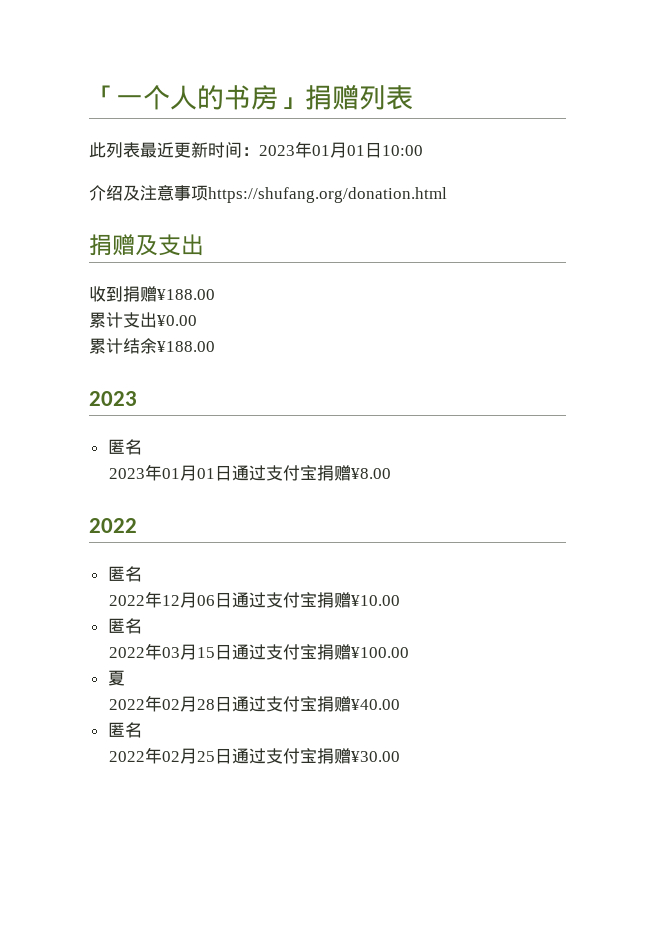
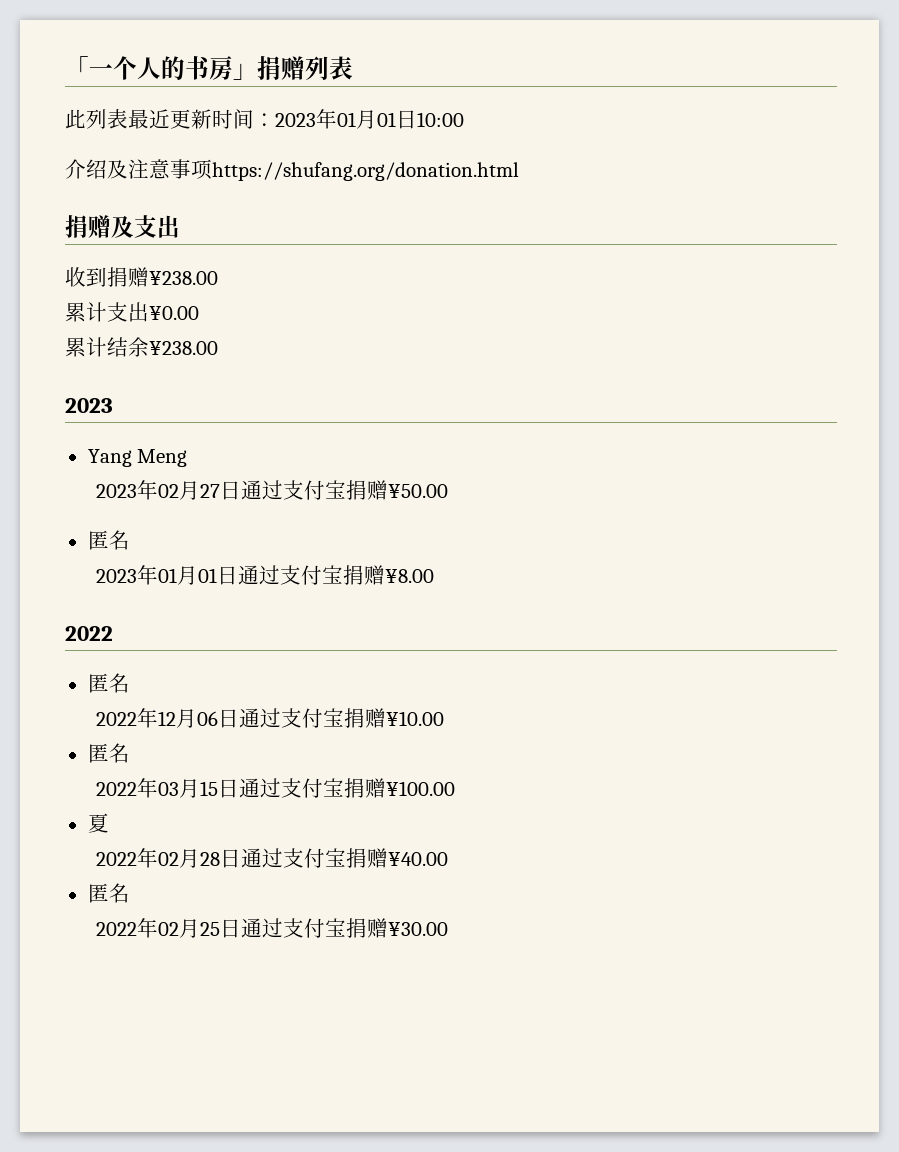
[157,289,215,300] ¥188.00 -> [149,271,218,285] ¥238.00
[157,341,215,352] [89,391,137,406] ¥188.00 // 2023 -> [149,341,218,355] [65,398,113,413] [87,449,188,467] [95,480,448,500] ¥238.00 // 2023 // Yang Meng // 2023年02月27日通过支付宝捐赠¥50.00

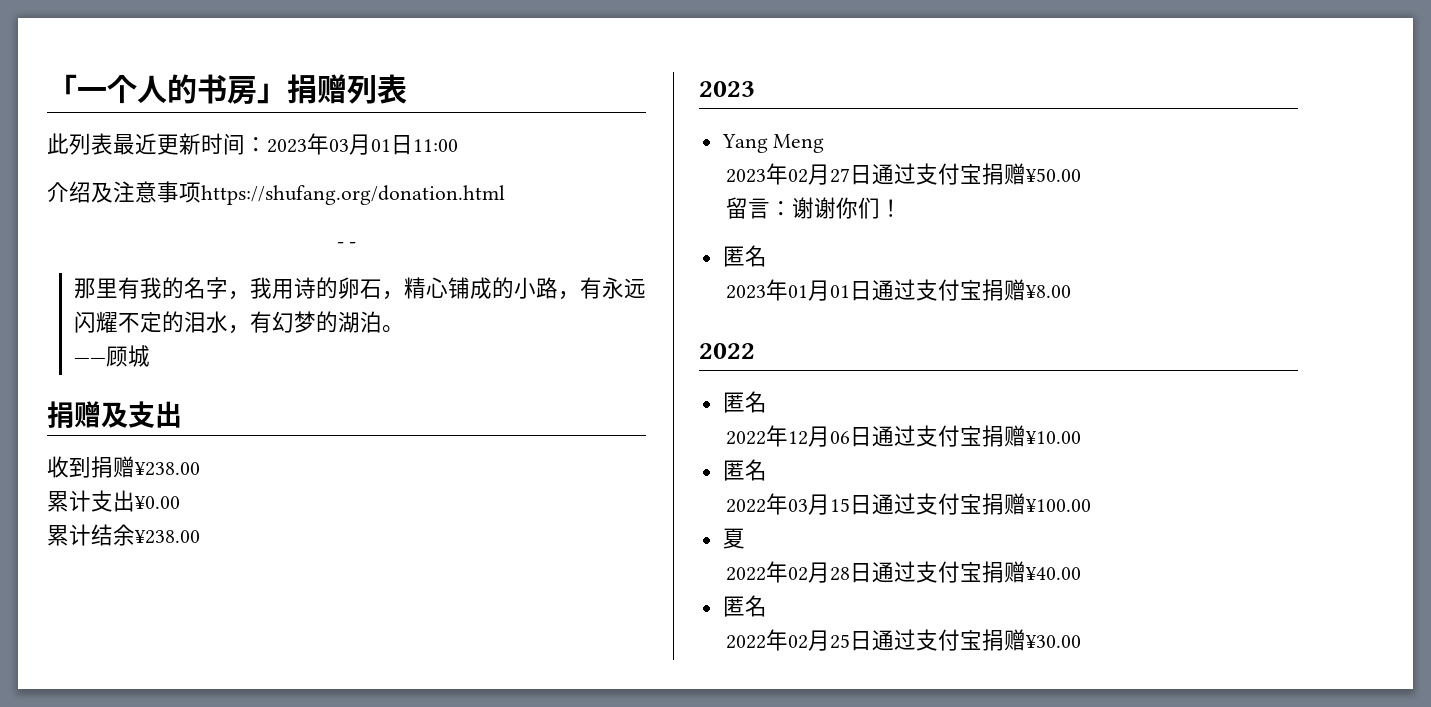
[337,110,464,129] 01月01日10:00 -> [329,134,458,155] 03月01日11:00
(519, 171) none -> [336,242,357,248] [73,277,646,300] [73,311,404,334] [73,345,150,367] // - - // 那里有我的名字，我用诗的卵石，精心铺成的小路，有永远闪耀不定的泪水，有幻梦的湖泊。 // ——顾城
(448, 491) none -> [725,197,902,219] // 留言：谢谢你们！

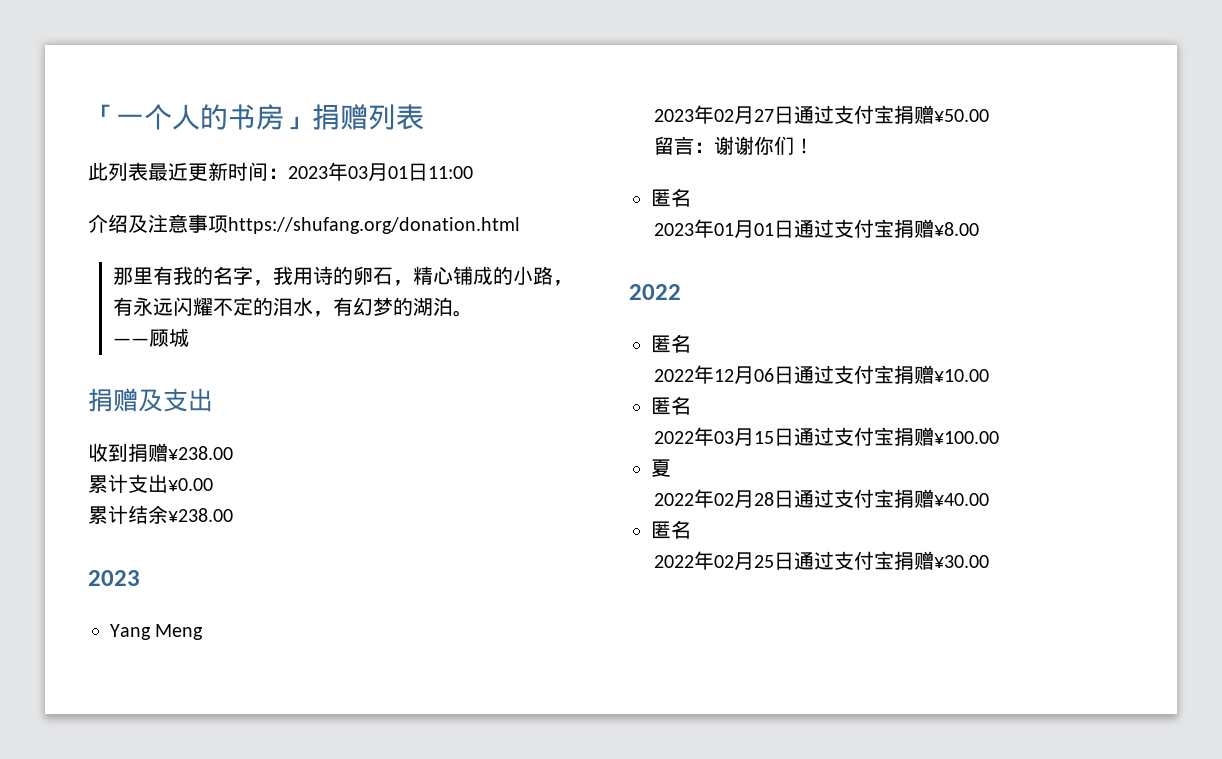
[336,242,357,248] // - - -> (520, 225) none

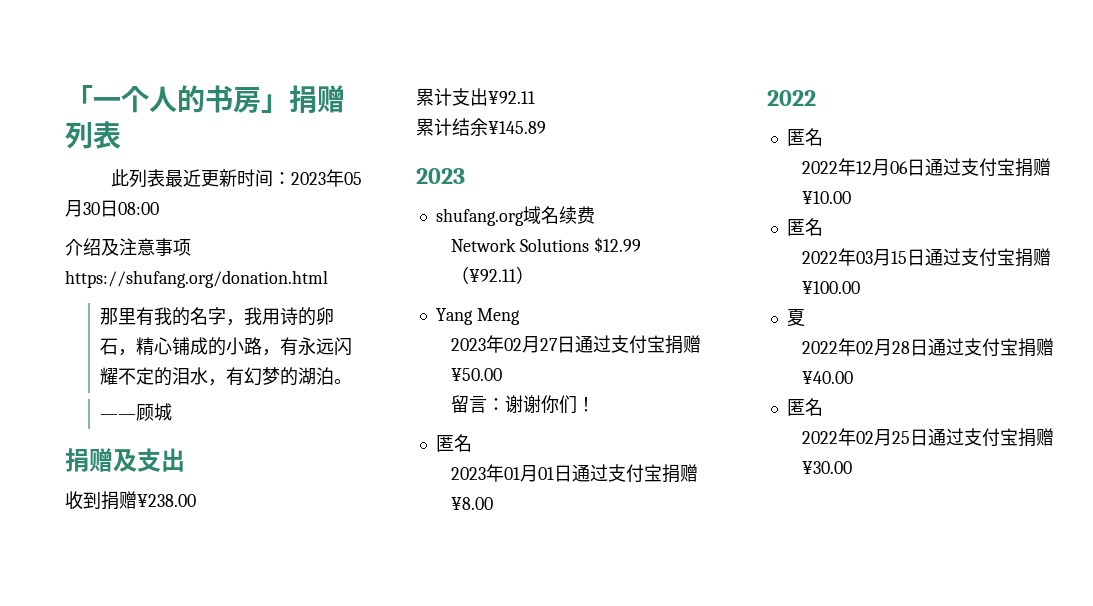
[348,163,473,181] 03月01日11:00 -> [344,172,363,185] [65,200,159,217] 05月30日08:00
[168,478,213,491] ¥0.00 -> [488,91,535,104] ¥92.11
[168,508,233,522] [88,570,140,586] ¥238.00 // 2023 -> [488,121,546,134] [416,168,465,184] [435,206,595,226] [451,237,642,253] [451,266,535,284] ¥145.89 // 2023 // shufang.org域名续费 // Network Solutions $12.99（¥92.11）

